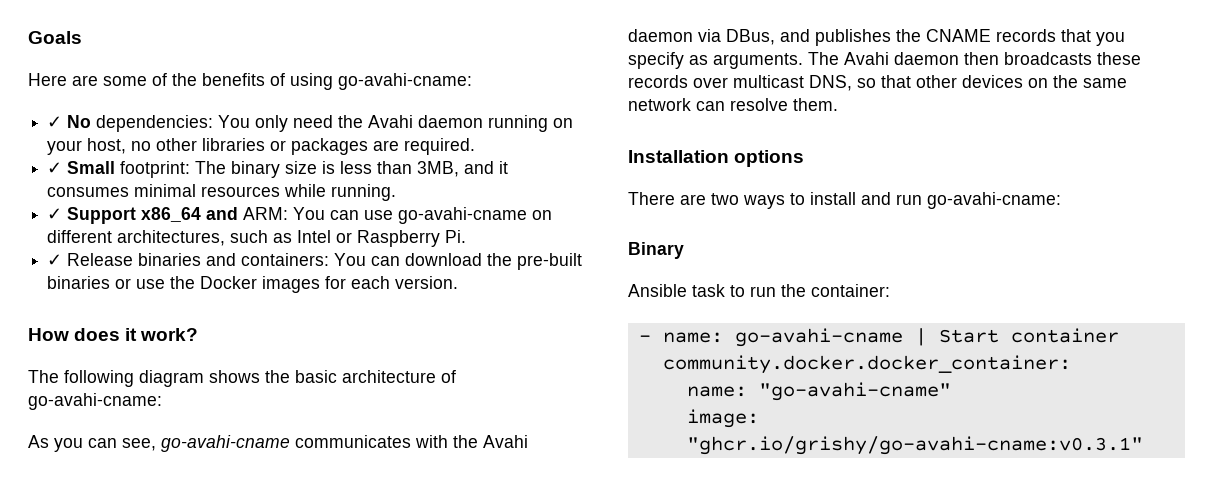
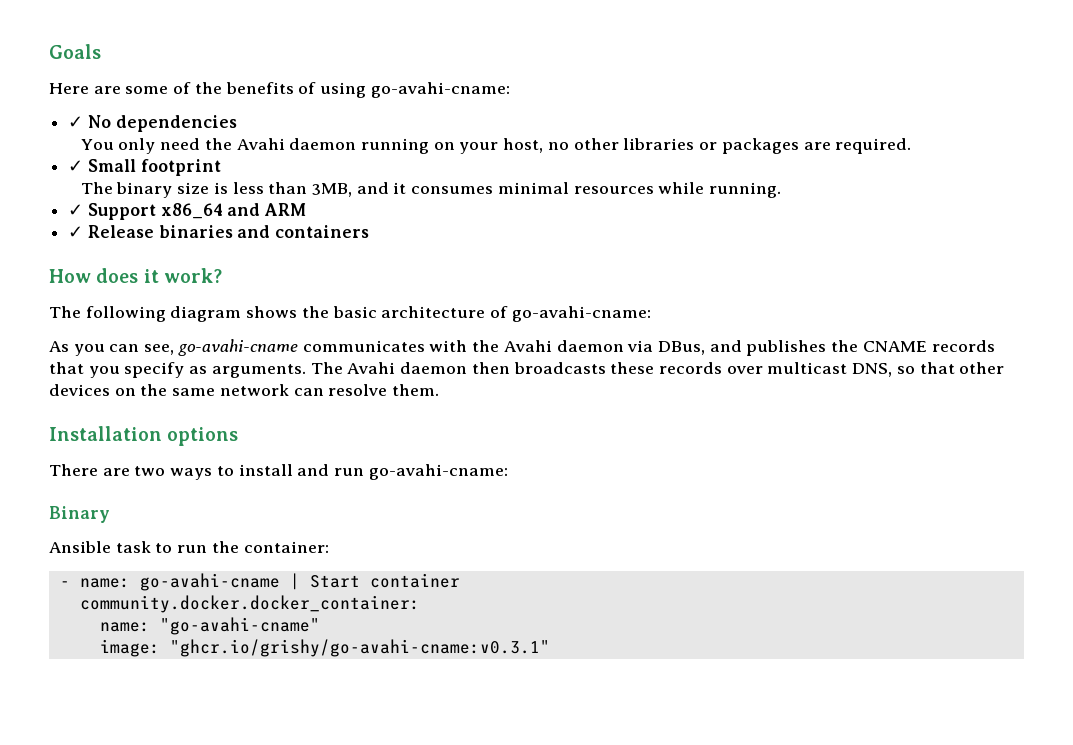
[96,115,214,132] dependencies: -> [115,115,237,132] dependencies //
[120,161,191,178] footprint: -> [140,159,221,176] footprint //
[243,207,553,224] [47,230,467,247] [47,253,583,270] [47,276,459,293] ARM: You can use go-avahi-cname on different architectures, such as Intel or Raspberry Pi. // ✓ Release binaries and containers: You can download the pre-built binaries or use the Docker images for each version. -> [264,203,307,216] [68,225,370,238] ARM // ✓ Release binaries and containers

